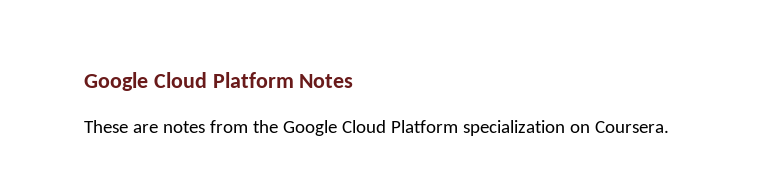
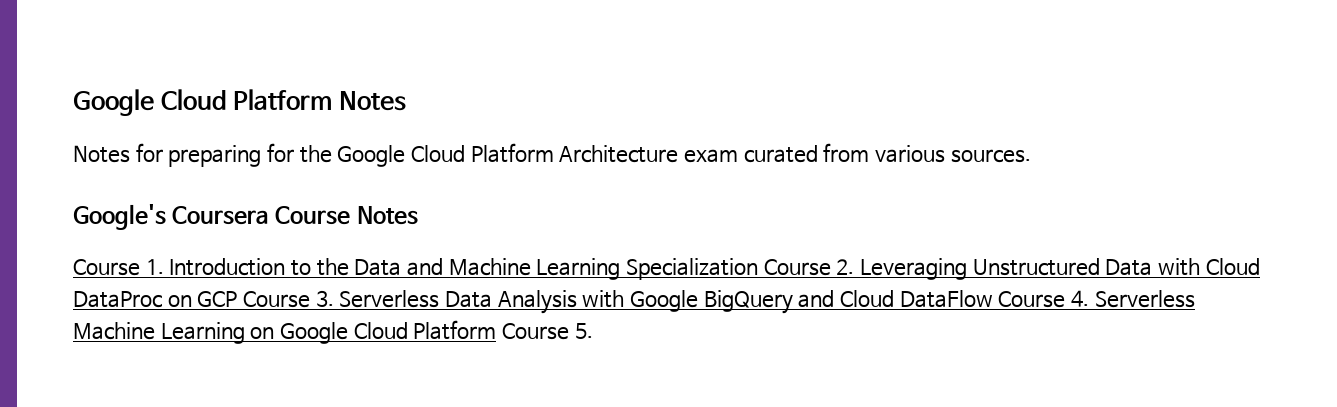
[84,120,669,136] These are notes from the Google Cloud Platform specialization on Coursera. -> [73,143,1031,167] [73,204,418,230] [73,258,1260,280] [73,290,1195,314] [73,320,593,344] Notes for preparing for the Google Cloud Platform Architecture exam curated from various sources. // Google's Coursera Course Notes // Course 1. Introduction to the Data and Machine Learning Specialization Course 2. Leveraging Unstructured Data with Cloud DataProc on GCP Course 3. Serverless Data Analysis with Google BigQuery and Cloud DataFlow Course 4. Serverless Machine Learning on Google Cloud Platform Course 5.

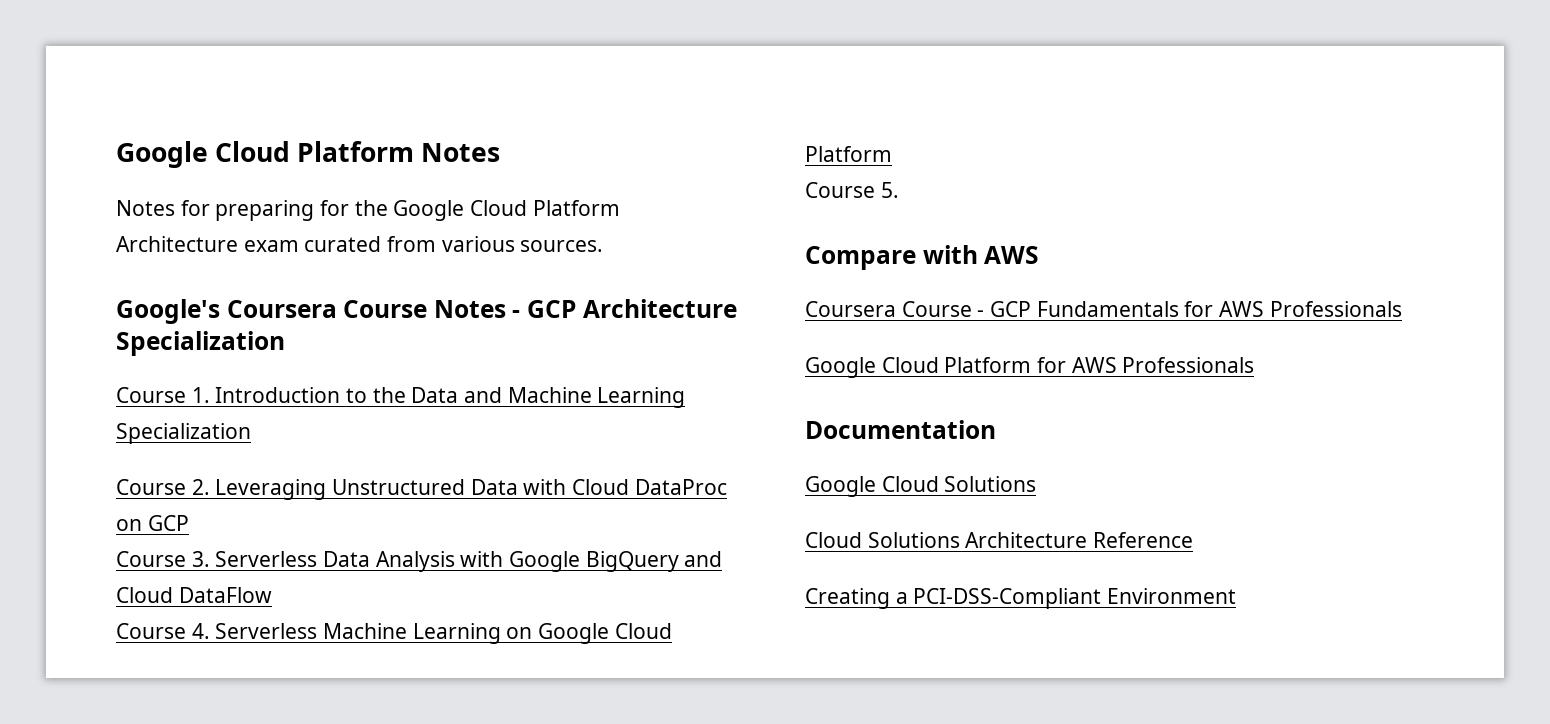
(418, 215) none -> [512,299,737,318] [116,331,285,356] - GCP Architecture Specialization
(758, 269) none -> (251, 433) //
(238, 299) none -> (189, 523) //
(993, 299) none -> (272, 595) //
(497, 330) none -> (892, 154) //
(593, 331) none -> [805,245,1040,270] [805,301,1402,317] [805,357,1255,378] [805,420,996,439] [805,476,1037,497] [805,532,1194,548] [805,588,1237,609] // Compare with AWS // Coursera Course - GCP Fundamentals for AWS Professionals // Google Cloud Platform for AWS Professionals // Documentation // Google Cloud Solutions // Cloud Solutions Architecture Reference // Creating a PCI-DSS-Compliant Environment

